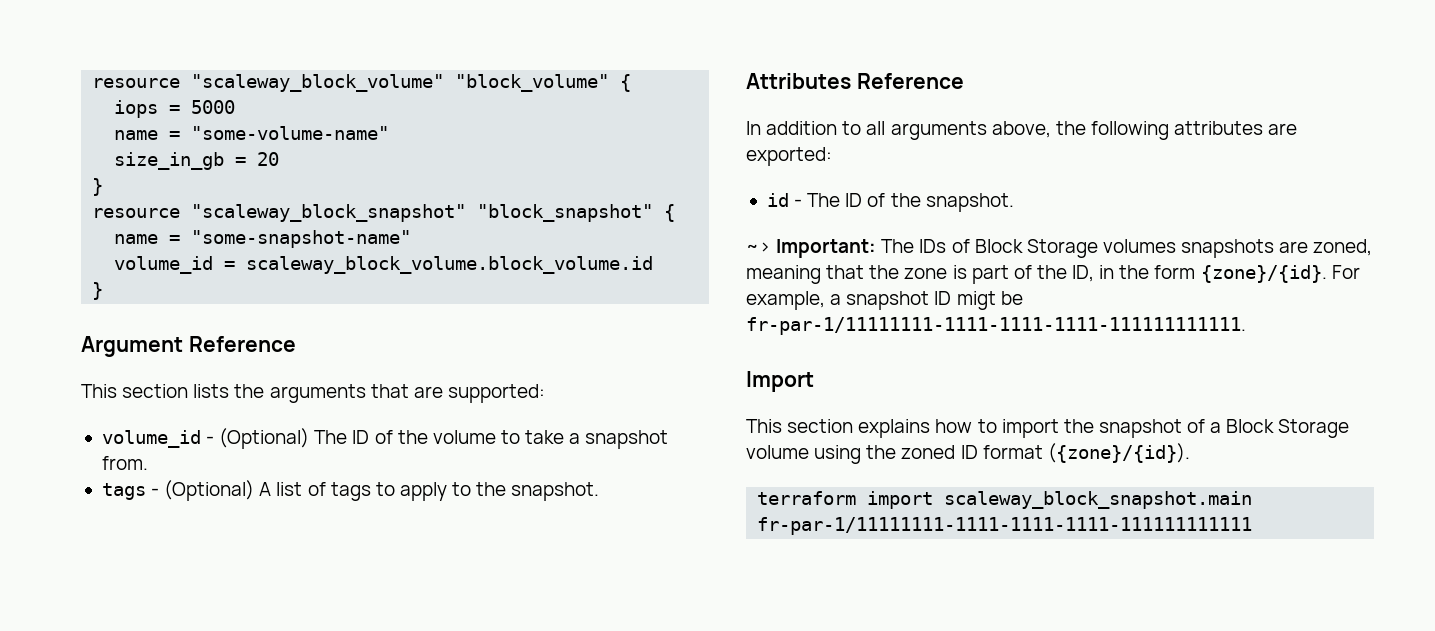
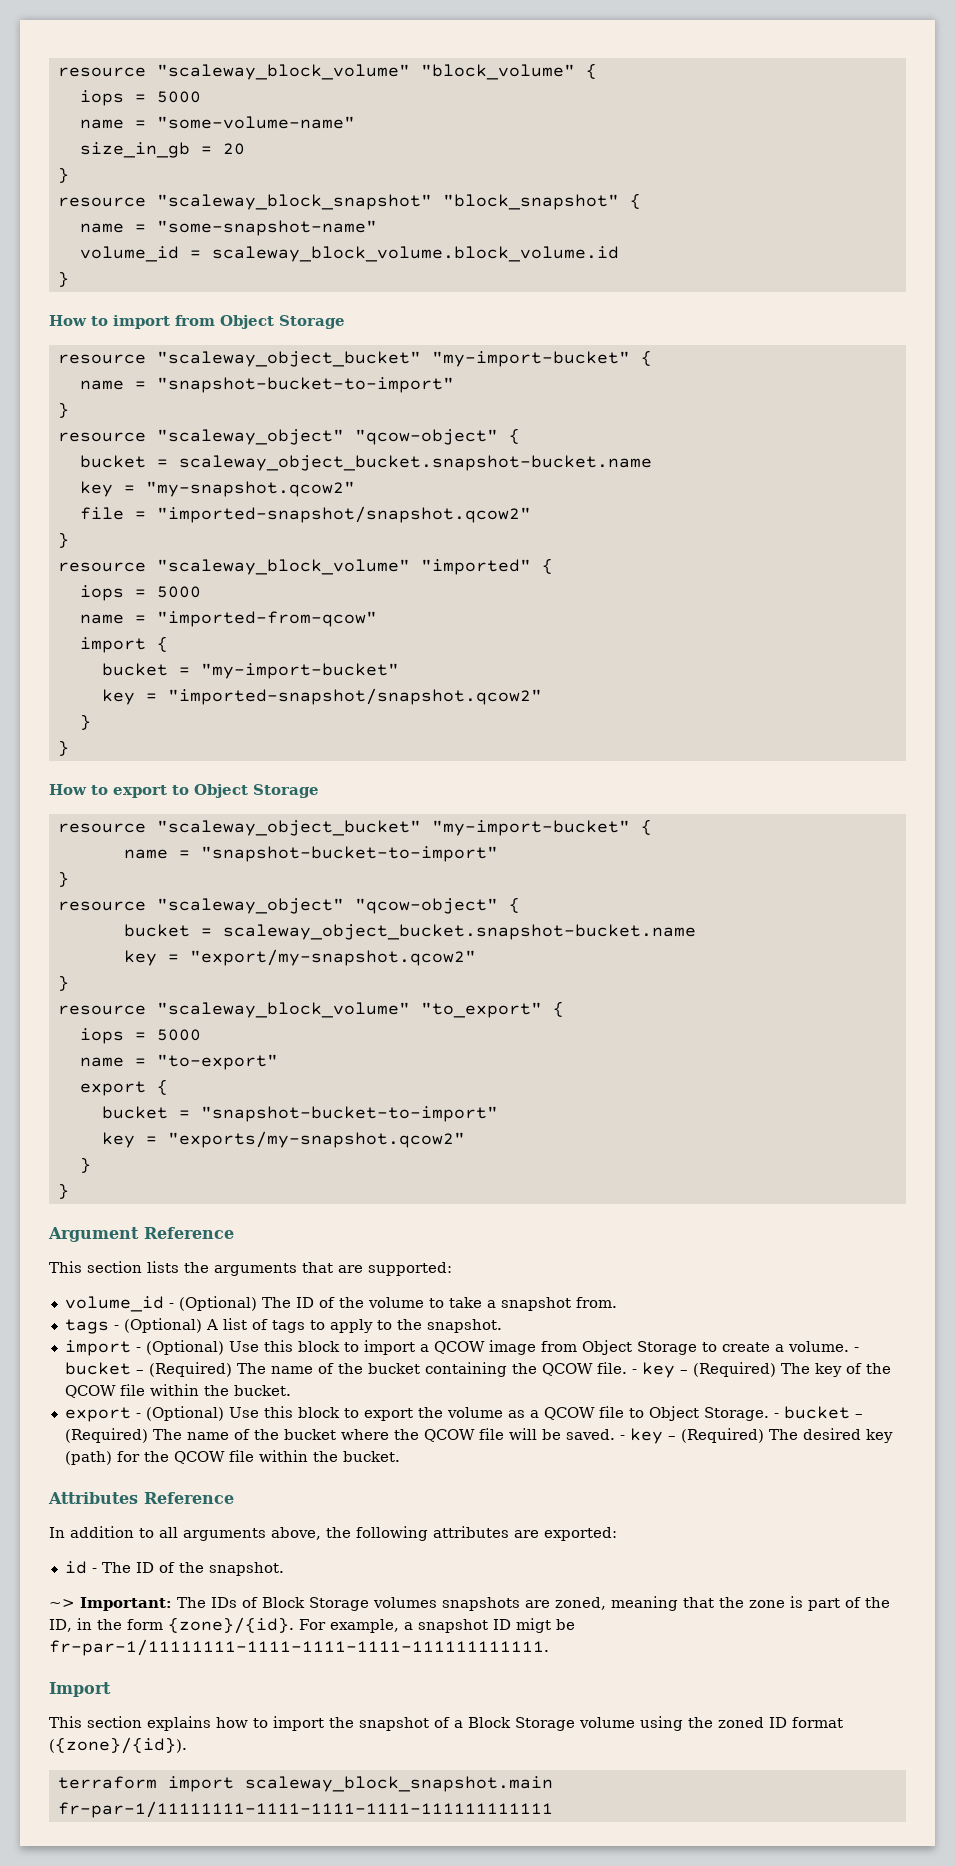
(104, 291) none -> [49,315,345,329] [57,350,652,367] [79,377,454,393] [57,402,69,418] [57,428,520,445] [79,455,652,471] [79,481,355,497] [79,506,531,523] [57,532,69,548] [57,558,553,575] [79,585,201,601] [79,611,377,627] [79,636,168,653] [101,663,399,679] [101,688,542,705] [79,714,91,730] [57,740,69,756] [49,784,319,798] [57,819,652,836] [123,846,498,862] [57,871,69,887] [57,897,520,914] [123,924,696,940] [123,949,476,966] [57,975,69,991] [57,1001,564,1018] [79,1028,201,1044] [79,1054,278,1070] [79,1079,168,1096] [101,1106,498,1122] [101,1131,465,1148] [79,1157,91,1173] [57,1183,69,1199] // How to import from Object Storage // resource "scaleway_object_bucket" "my-import-bucket" { // name = "snapshot-bucket-to-import" // } // resource "scaleway_object" "qcow-object" { // bucket = scaleway_object_bucket.snapshot-bucket.name // key = "my-snapshot.qcow2" // file = "imported-snapshot/snapshot.qcow2" // } // resource "scaleway_block_volume" "imported" { // iops = 5000 // name = "imported-from-qcow" // import { // bucket = "my-import-bucket" // key = "imported-snapshot/snapshot.qcow2" // } // } // How to export to Object Storage // resource "scaleway_object_bucket" "my-import-bucket" { // name = "snapshot-bucket-to-import" // } // resource "scaleway_object" "qcow-object" { // bucket = scaleway_object_bucket.snapshot-bucket.name // key = "export/my-snapshot.qcow2" // } // resource "scaleway_block_volume" "to_export" { // iops = 5000 // name = "to-export" // export { // bucket = "snapshot-bucket-to-import" // key = "exports/my-snapshot.qcow2" // } // }
(600, 491) none -> [64,1340,859,1356] [64,1362,891,1378] [64,1384,291,1398] [64,1406,863,1422] [64,1428,893,1444] [64,1450,400,1465] // import - (Optional) Use this block to import a QCOW image from Object Storage to create a volume. - bucket – (Required) The name of the bucket containing the QCOW file. - key – (Required) The key of the QCOW file within the bucket. // export - (Optional) Use this block to export the volume as a QCOW file to Object Storage. - bucket – (Required) The name of the bucket where the QCOW file will be saved. - key – (Required) The desired key (path) for the QCOW file within the bucket.

